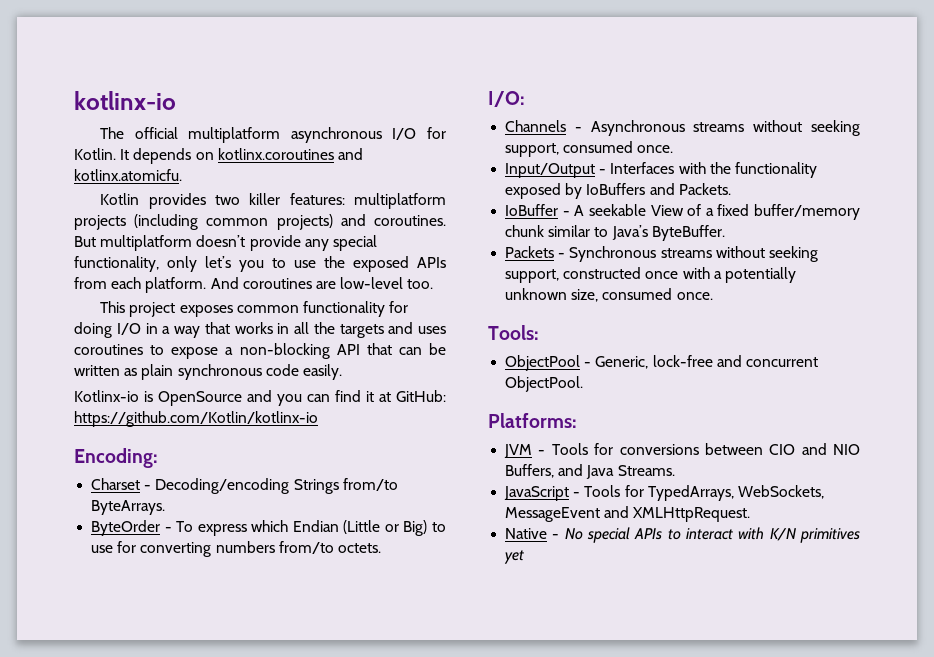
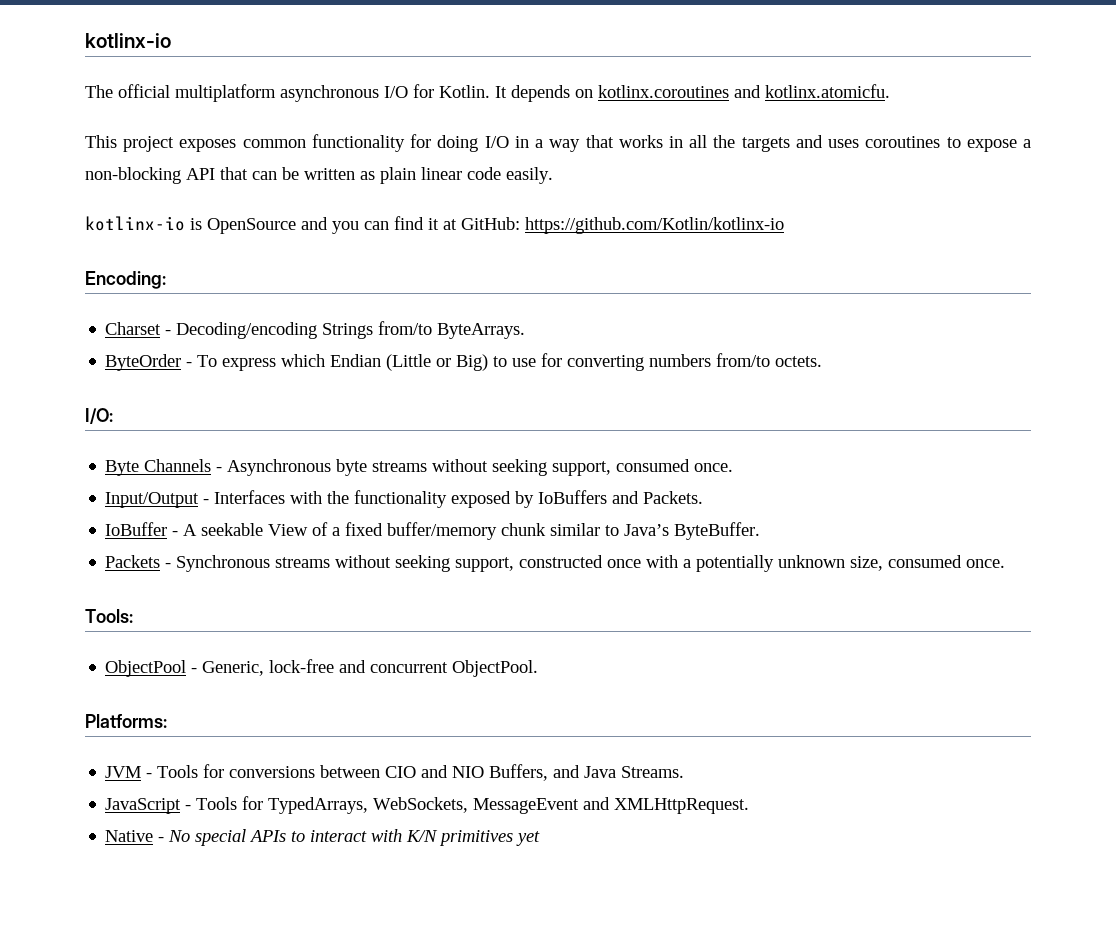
[100,193,446,209] [74,214,446,230] [74,235,377,251] [74,256,446,272] [74,277,434,293] // Kotlin provides two killer features: multiplatform projects (including common projects) and coroutines. But multiplatform doesn’t provide any special functionality, only let’s you to use the exposed APIs from each platform. And coroutines are low-level too. -> (890, 91) none
[177,364,262,380] synchronous -> [421,167,462,180] linear
[74,390,139,402] Kotlinx-io -> [85,216,185,231] kotlinx-io
(525, 99) none -> [105,460,140,476] Byte
(685, 128) none -> [336,459,368,476] byte

